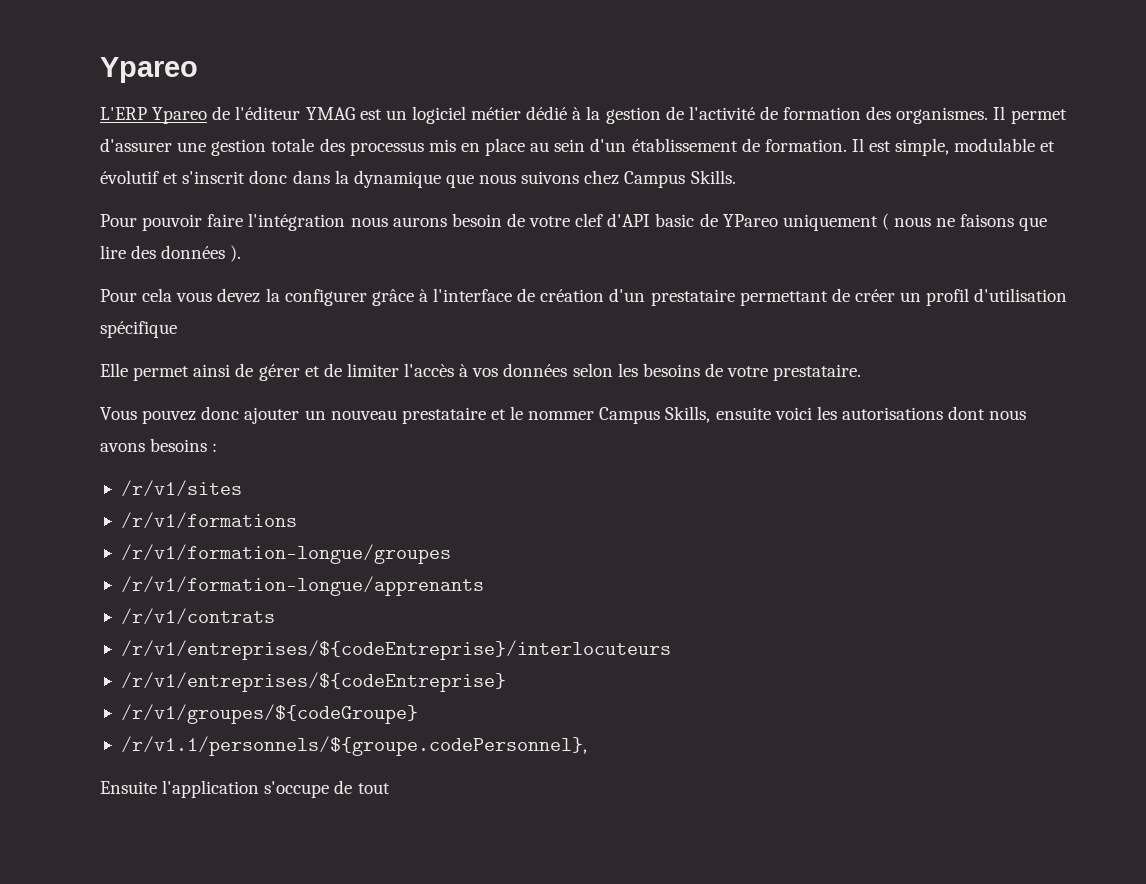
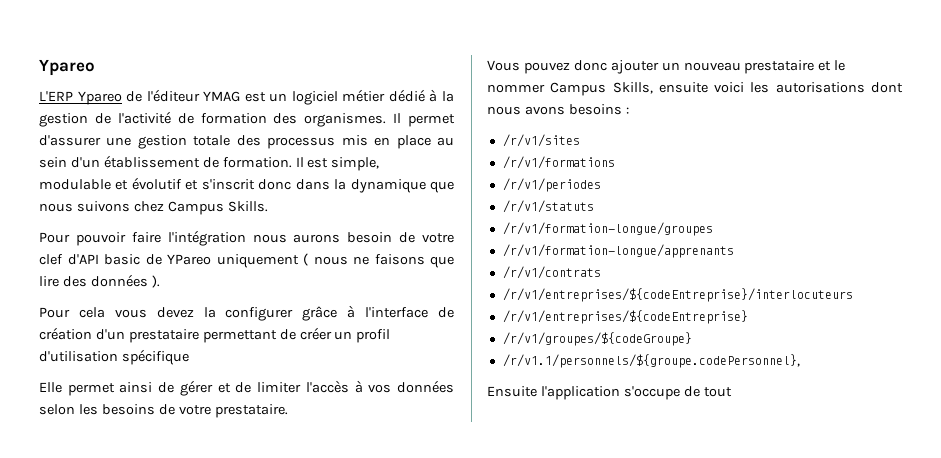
(297, 520) none -> [502,178,601,192] [502,200,594,213] // /r/v1/periodes // /r/v1/statuts

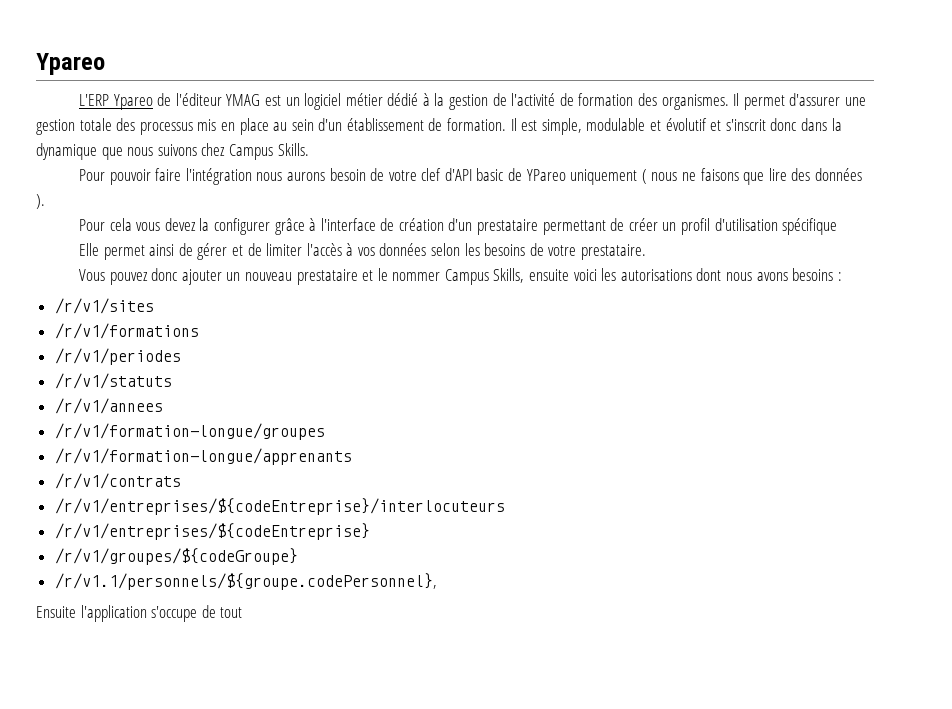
(594, 206) none -> [54,398,163,414] // /r/v1/annees

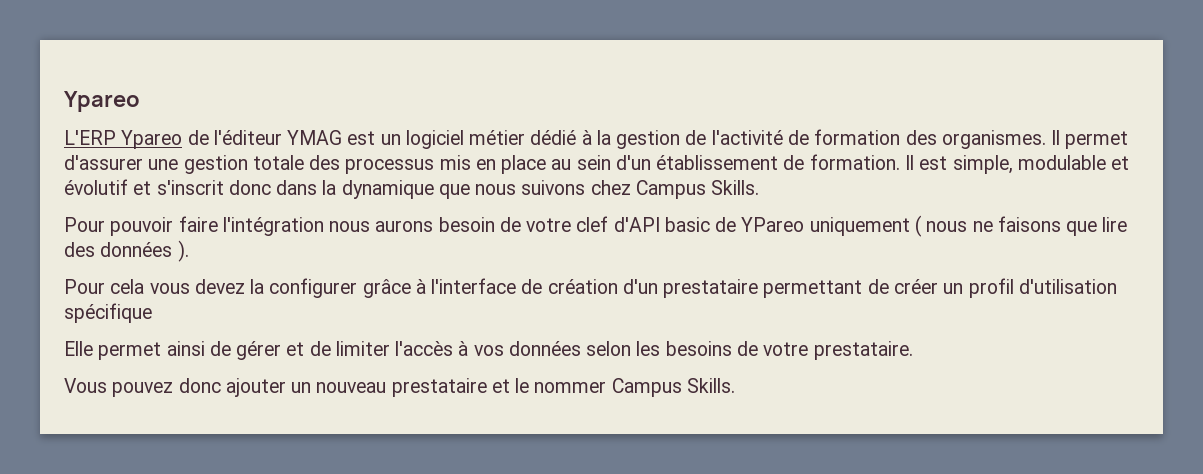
[493,268,842,283] [54,298,154,314] [54,323,199,339] [54,348,181,365] [54,373,172,389] [54,398,163,414] [54,423,325,440] [54,448,352,465] [54,473,181,489] [54,498,505,515] [54,523,370,540] [54,548,298,565] [54,573,437,590] [36,605,243,622] Skills, ensuite voici les autorisations dont nous avons besoins : // /r/v1/sites // /r/v1/formations // /r/v1/periodes // /r/v1/statuts // /r/v1/annees // /r/v1/formation-longue/groupes // /r/v1/formation-longue/apprenants // /r/v1/contrats // /r/v1/entreprises/${codeEntreprise}/interlocuteurs // /r/v1/entreprises/${codeEntreprise} // /r/v1/groupes/${codeGroupe} // /r/v1.1/personnels/${groupe.codePersonnel}, // Ensuite l'application s'occupe de tout -> [686,378,735,393] Skills.

